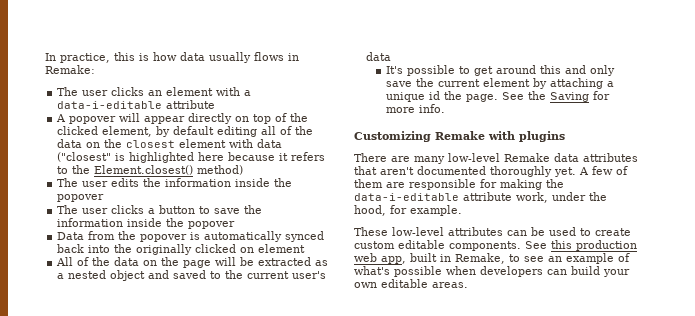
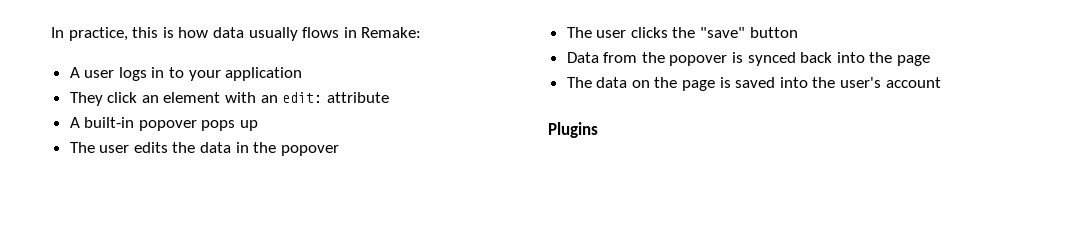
[57,87,145,96] The user clicks -> [69,67,303,81] [69,92,138,106] A user logs in to your application // They click
[244,90,252,96] [57,101,163,109] a data-i-editable -> [260,92,323,103] an edit:
[69,113,309,124] [57,126,314,137] [57,139,283,148] [57,152,326,163] [57,165,244,175] popover will appear directly on top of the clicked element, by default editing all of the data on the closest element with data ("closest" is highlighted here because it refers to the Element.closest() method) -> [84,117,259,131] built-in popover pops up
[165,178,271,187] information inside -> [200,142,249,153] data in
[148,208,156,214] a -> [672,27,746,38] the "save"
[199,205,263,214] [57,218,236,229] to save the information inside the popover -> (798, 32) none
[204,231,283,242] automatically -> (744, 57) none
[136,244,306,255] [56,257,329,268] [57,270,327,281] [366,52,392,61] [386,65,616,76] [386,78,615,89] [386,91,611,102] [386,104,446,113] [354,131,565,142] [354,153,638,164] [354,166,628,177] [354,179,564,190] [354,192,607,203] [354,205,462,216] [354,227,631,236] [354,240,637,251] [354,253,630,264] [354,266,630,277] [354,279,468,288] originally clicked on element // All of the data on the page will be extracted as a nested object and saved to the current user's data // It's possible to get around this and only save the current element by attaching a unique id the page. See the Saving for more info. // Customizing Remake with plugins // There are many low-level Remake data attributes that aren't documented thoroughly yet. A few of them are responsible for making the data-i-editable attribute work, under the hood, for example. // These low-level attributes can be used to create custom editable components. See this production web app, built in Remake, to see an example of what's possible when developers can build your own editable areas. -> [897,55,931,66] [566,77,941,91] [548,122,598,138] page // The data on the page is saved into the user's account // Plugins

